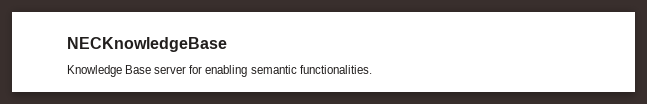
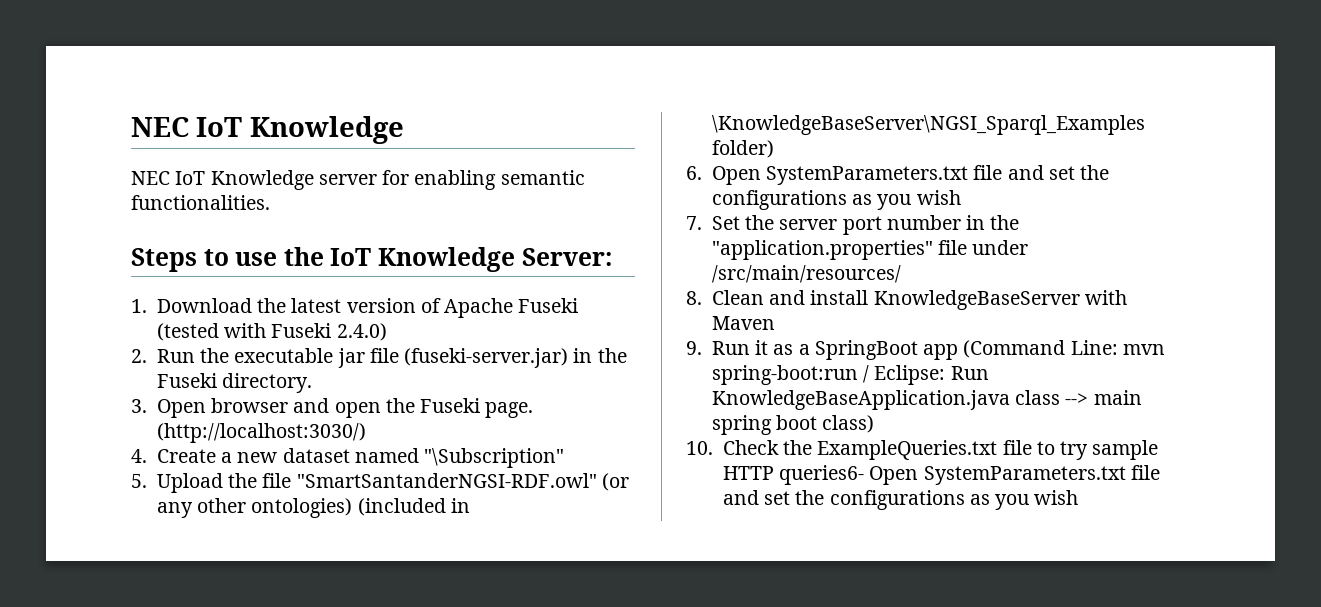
[67,37,227,52] [67,65,152,77] NECKnowledgeBase // Knowledge Base -> [131,116,404,144] [131,170,314,190] NEC IoT Knowledge // NEC IoT Knowledge
(372, 69) none -> [131,247,612,272] [131,298,579,318] [156,323,387,341] [131,348,627,368] [156,373,313,393] [131,398,534,418] [156,423,366,443] [131,448,565,468] [131,473,629,493] [156,498,470,518] [711,115,1145,135] [711,140,774,158] [686,165,1110,185] [711,190,961,210] [686,215,1020,235] [711,240,1029,260] [711,265,901,283] [686,290,1127,310] [711,316,775,330] [686,340,1165,360] [711,365,989,385] [711,390,1142,410] [711,415,875,435] [686,440,1159,460] [722,465,1160,485] [722,490,1079,510] // Steps to use the IoT Knowledge Server: // 1. Download the latest version of Apache Fuseki (tested with Fuseki 2.4.0) // 2. Run the executable jar file (fuseki-server.jar) in the Fuseki directory. // 3. Open browser and open the Fuseki page. (http://localhost:3030/) // 4. Create a new dataset named "\Subscription" // 5. Upload the file "SmartSantanderNGSI-RDF.owl" (or any other ontologies) (included in \KnowledgeBaseServer\NGSI_Sparql_Examples folder) // 6. Open SystemParameters.txt file and set the configurations as you wish // 7. Set the server port number in the "application.properties" file under /src/main/resources/ // 8. Clean and install KnowledgeBaseServer with Maven // 9. Run it as a SpringBoot app (Command Line: mvn spring-boot:run / Eclipse: Run KnowledgeBaseApplication.java class --> main spring boot class) // 10. Check the ExampleQueries.txt file to try sample HTTP queries6- Open SystemParameters.txt file and set the configurations as you wish

